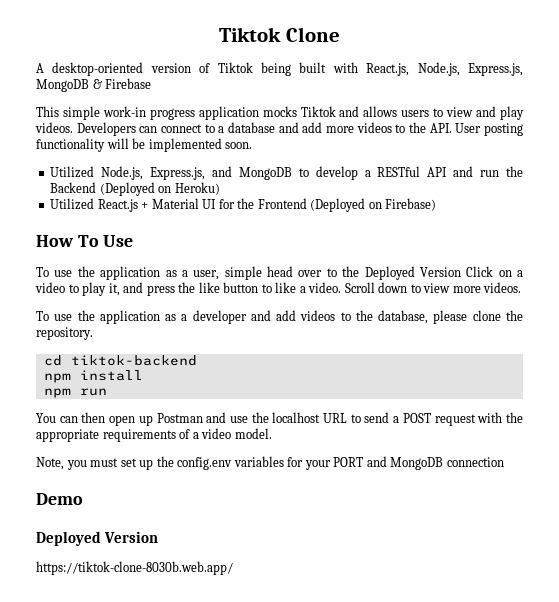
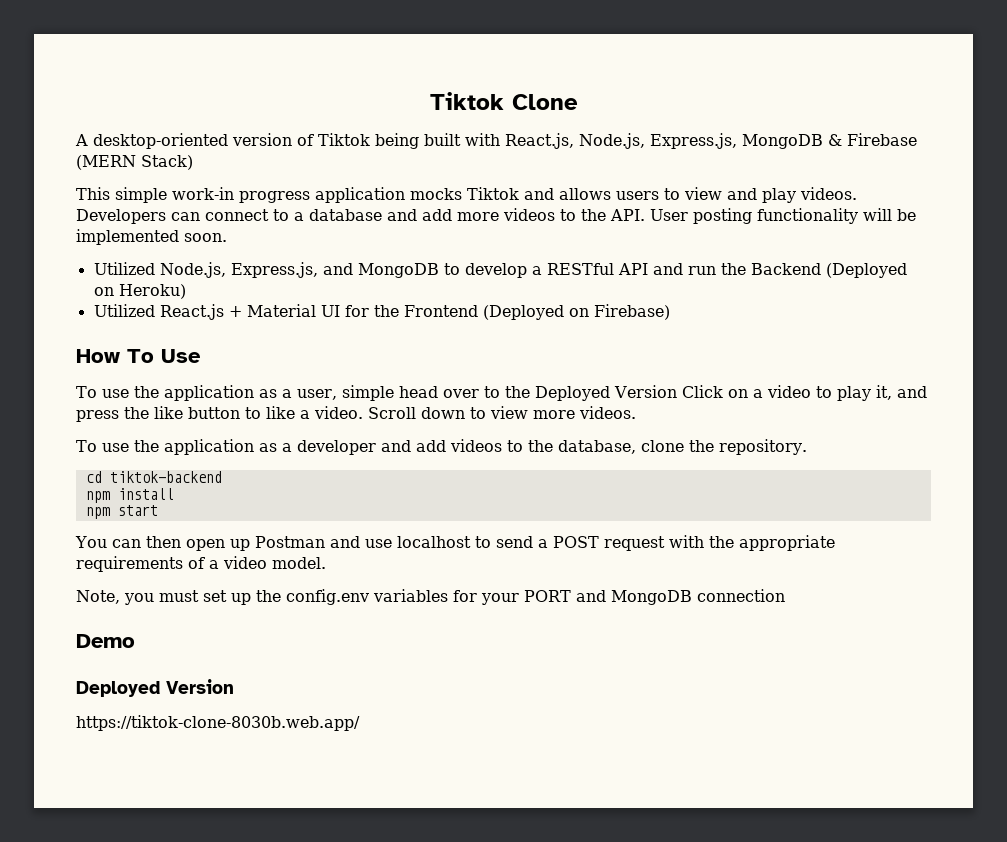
(152, 83) none -> [76,155,193,170] (MERN Stack)
[433,310,468,324] please -> (636, 447) none
[79,388,107,396] run -> [117,505,158,516] start
[251,412,348,423] the localhost URL -> [396,536,471,548] localhost

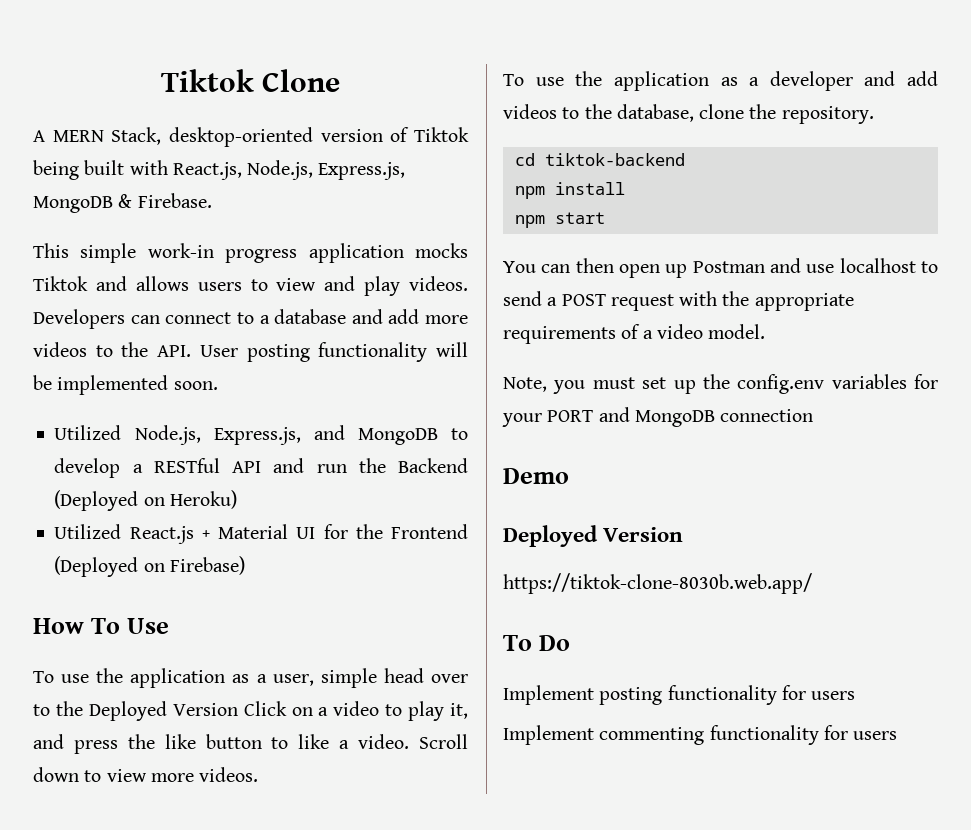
(88, 140) none -> [52,127,162,145] MERN Stack,
[847,133,917,146] [76,155,193,170] Firebase (MERN Stack) -> [137,193,212,208] Firebase.
(360, 723) none -> [503,635,571,651] [503,685,856,705] [503,725,898,745] // To Do // Implement posting functionality for users // Implement commenting functionality for users

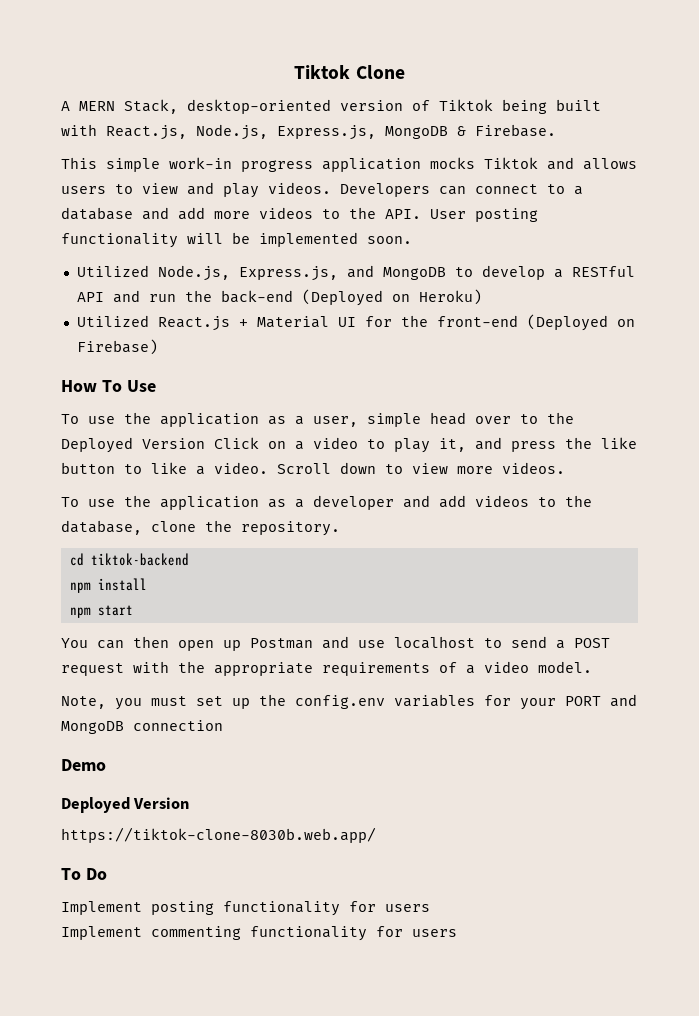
[398,458,469,473] Backend -> [220,290,293,303] back-end
[391,524,469,539] Frontend -> [436,315,518,327] front-end

